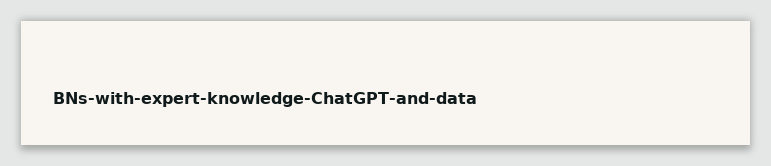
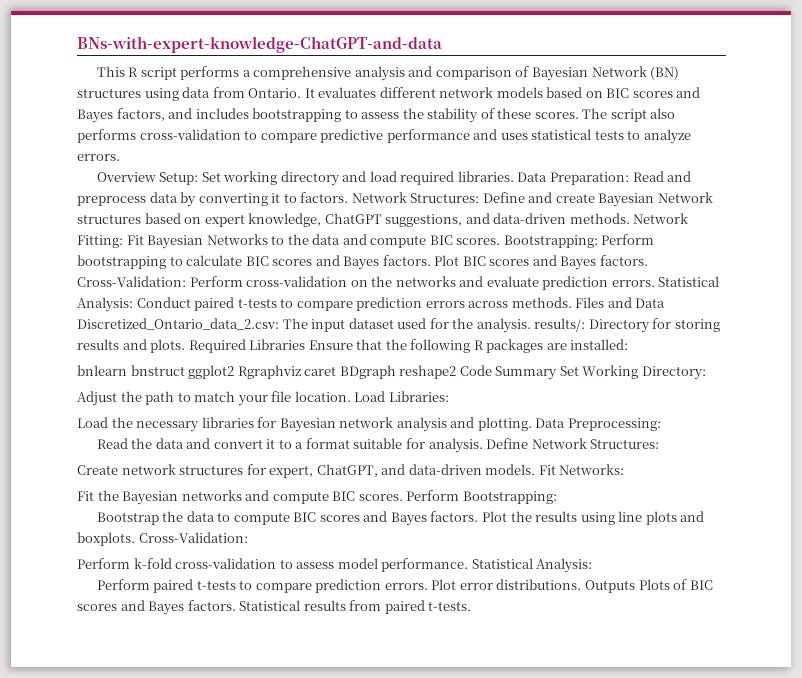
(477, 99) none -> [96,66,680,81] [77,87,701,101] [77,108,676,123] [77,129,691,144] [77,154,120,161] [96,171,692,186] [77,192,713,207] [77,213,689,227] [77,234,655,249] [77,255,648,270] [77,276,720,290] [77,297,666,312] [77,318,720,333] [77,339,629,353] [77,365,706,380] [77,391,449,406] [77,417,661,432] [96,438,660,453] [77,464,625,478] [77,490,557,505] [96,511,705,526] [77,532,248,546] [77,558,593,573] [96,579,713,593] [77,600,472,615] // This R script performs a comprehensive analysis and comparison of Bayesian Network (BN) structures using data from Ontario. It evaluates different network models based on BIC scores and Bayes factors, and includes bootstrapping to assess the stability of these scores. The script also performs cross-validation to compare predictive performance and uses statistical tests to analyze errors. // Overview Setup: Set working directory and load required libraries. Data Preparation: Read and preprocess data by converting it to factors. Network Structures: Define and create Bayesian Network structures based on expert knowledge, ChatGPT suggestions, and data-driven methods. Network Fitting: Fit Bayesian Networks to the data and compute BIC scores. Bootstrapping: Perform bootstrapping to calculate BIC scores and Bayes factors. Plot BIC scores and Bayes factors. Cross-Validation: Perform cross-validation on the networks and evaluate prediction errors. Statistical Analysis: Conduct paired t-tests to compare prediction errors across methods. Files and Data Discretized_Ontario_data_2.csv: The input dataset used for the analysis. results/: Directory for storing results and plots. Required Libraries Ensure that the following R packages are installed: // bnlearn bnstruct ggplot2 Rgraphviz caret BDgraph reshape2 Code Summary Set Working Directory: // Adjust the path to match your file location. Load Libraries: // Load the necessary libraries for Bayesian network analysis and plotting. Data Preprocessing: // Read the data and convert it to a format suitable for analysis. Define Network Structures: // Create network structures for expert, ChatGPT, and data-driven models. Fit Networks: // Fit the Bayesian networks and compute BIC scores. Perform Bootstrapping: // Bootstrap the data to compute BIC scores and Bayes factors. Plot the results using line plots and boxplots. Cross-Validation: // Perform k-fold cross-validation to assess model performance. Statistical Analysis: // Perform paired t-tests to compare prediction errors. Plot error distributions. Outputs Plots of BIC scores and Bayes factors. Statistical results from paired t-tests.

